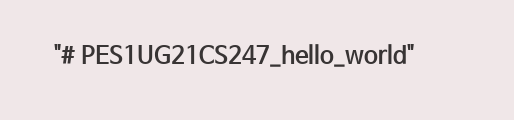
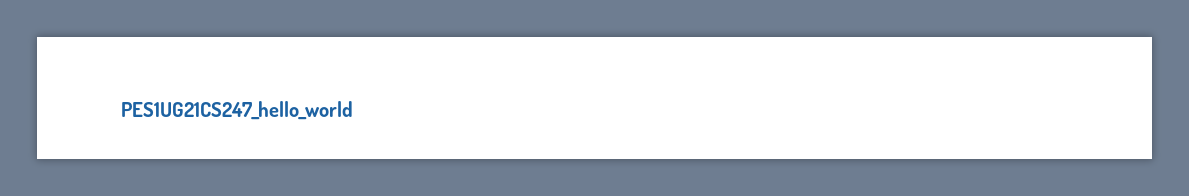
[54,44,415,67] "# PES1UG21CS247_hello_world" -> [121,101,353,120] PES1UG21CS247_hello_world

